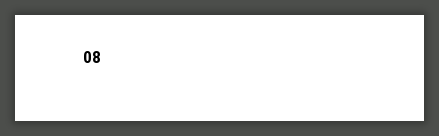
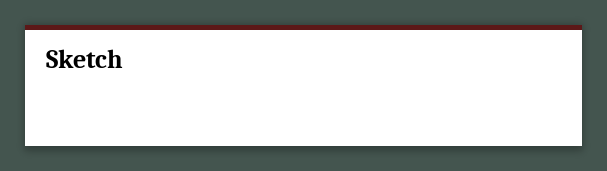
[83,51,101,63] 08 -> [46,49,123,68] Sketch

